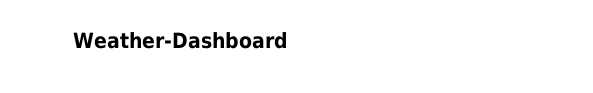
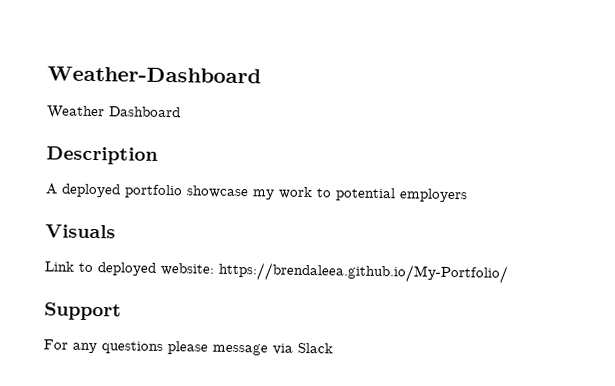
(288, 40) none -> [47,105,181,120] [46,146,158,165] [45,183,468,203] [45,224,116,239] [44,261,509,284] [44,302,122,321] [43,339,333,356] // Weather Dashboard // Description // A deployed portfolio showcase my work to potential employers // Visuals // Link to deployed website: https://brendaleea.github.io/My-Portfolio/ // Support // For any questions please message via Slack

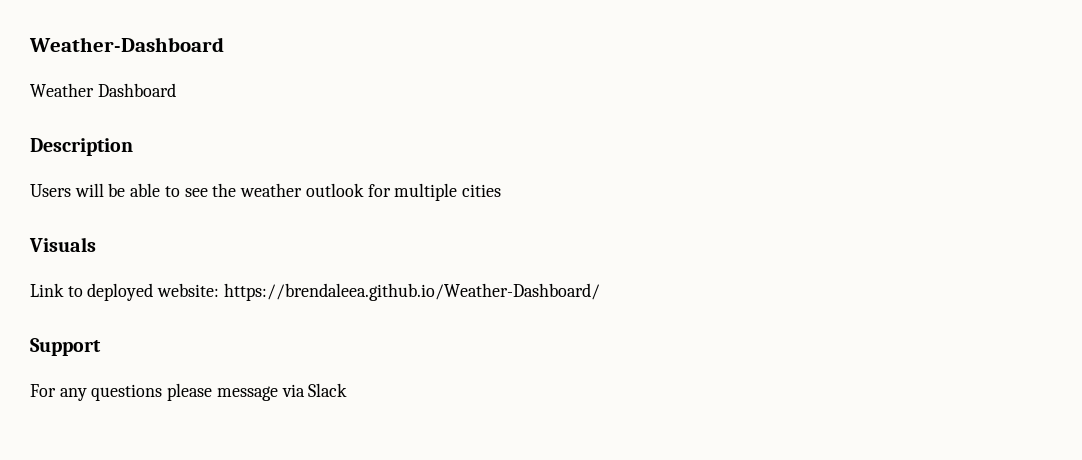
[45,183,468,203] A deployed portfolio showcase my work to potential employers -> [30,183,501,201] Users will be able to see the weather outlook for multiple cities
[218,261,509,284] https://brendaleea.github.io/My-Portfolio/ -> [223,283,600,301] https://brendaleea.github.io/Weather-Dashboard/

